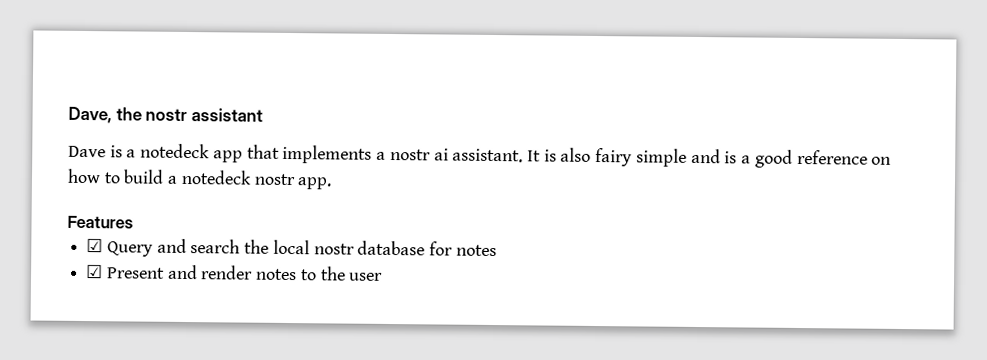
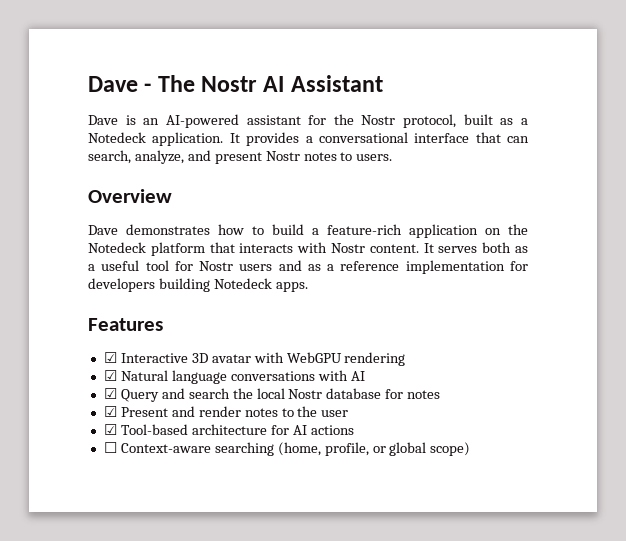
[68,106,263,124] [68,143,892,168] [67,168,333,190] [67,215,133,229] Dave, the nostr assistant // Dave is a notedeck app that implements a nostr ai assistant. It is also fairy simple and is a good reference on how to build a notedeck nostr app. // Features -> [88,75,383,92] [88,114,528,128] [88,132,529,146] [88,150,393,164] [88,189,172,203] [88,224,528,238] [88,242,529,256] [88,260,528,274] [88,278,308,292] [88,318,163,331] [103,352,406,366] [103,370,365,384] Dave - The Nostr AI Assistant // Dave is an AI-powered assistant for the Nostr protocol, built as a Notedeck application. It provides a conversational interface that can search, analyze, and present Nostr notes to users. // Overview // Dave demonstrates how to build a feature-rich application on the Notedeck platform that interacts with Nostr content. It serves both as a useful tool for Nostr users and as a reference implementation for developers building Notedeck apps. // Features // ☑ Interactive 3D avatar with WebGPU rendering // ☑ Natural language conversations with AI
[313,243,355,255] nostr -> [288,389,323,399] Nostr
(384, 276) none -> [103,424,354,435] [103,442,471,456] // ☑ Tool-based architecture for AI actions // ☐ Context-aware searching (home, profile, or global scope)

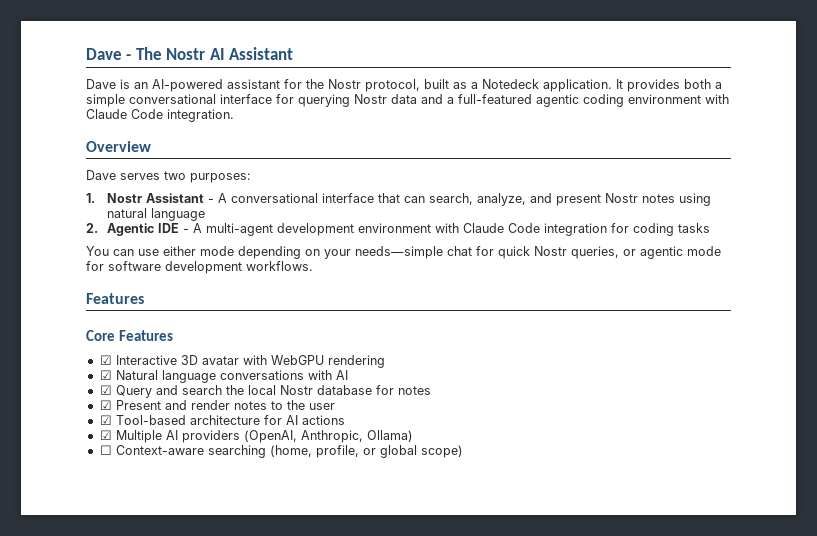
[305,136,313,143] a -> [684,79,722,89] [86,94,729,107] [86,109,234,122] [86,141,151,152] [86,170,251,183] [86,193,228,203] both a simple conversational interface for querying Nostr data and a full-featured agentic coding environment with Claude Code integration. // Overview // Dave serves two purposes: // 1. Nostr Assistant - A
[340,152,393,161] [88,189,172,203] [88,224,528,238] [88,242,529,256] [88,260,528,274] [88,278,308,292] [88,318,163,331] to users. // Overview // Dave demonstrates how to build a feature-rich application on the Notedeck platform that interacts with Nostr content. It serves both as a useful tool for Nostr users and as a reference implementation for developers building Notedeck apps. // Features -> [679,193,712,206] [107,208,206,221] [86,223,711,236] [86,246,721,259] [86,261,313,274] [86,293,144,304] [86,330,173,341] using natural language // 2. Agentic IDE - A multi-agent development environment with Claude Code integration for coding tasks // You can use either mode depending on your needs—simple chat for quick Nostr queries, or agentic mode for software development workflows. // Features // Core Features
(354, 430) none -> [99,430,413,443] // ☑ Multiple AI providers (OpenAI, Anthropic, Ollama)

